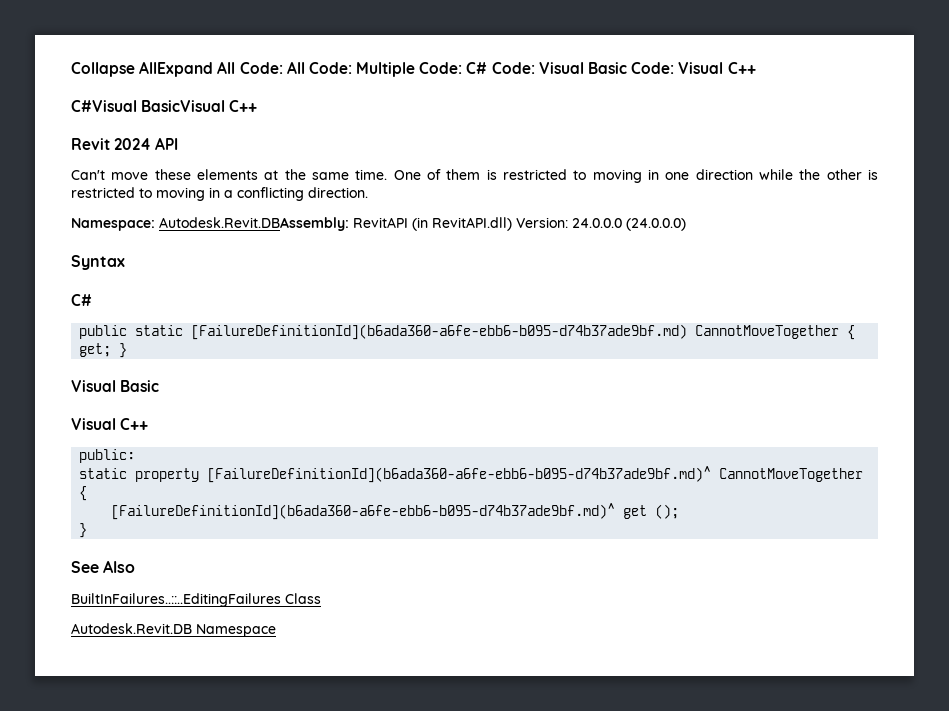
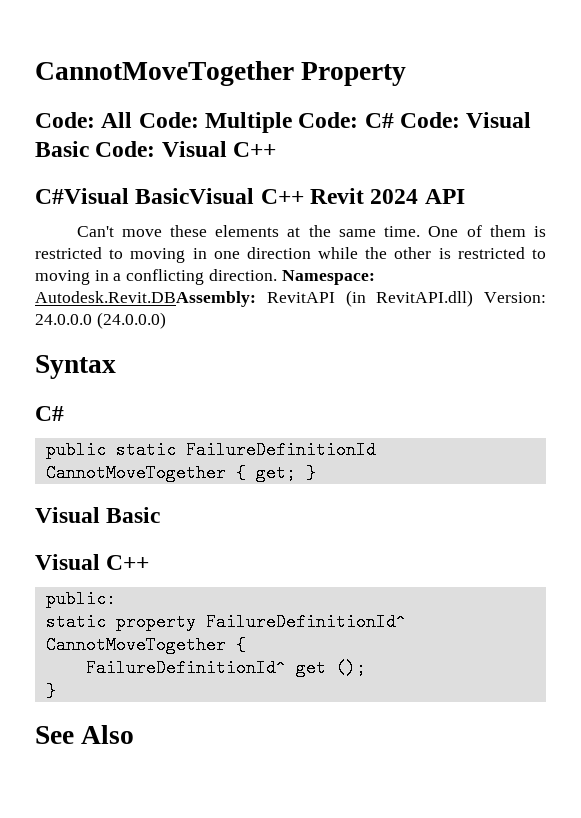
[71,61,236,77] Collapse AllExpand All -> [35,61,407,86] CannotMoveTogether Property //
(258, 106) // -> (304, 196) none
(368, 192) // -> (277, 275) none
[191,324,688,340] [FailureDefinitionId](b6ada360-a6fe-ebb6-b095-d74b37ade9bf.md) -> [185,441,376,459] FailureDefinitionId
[207,466,712,483] [FailureDefinitionId](b6ada360-a6fe-ebb6-b095-d74b37ade9bf.md)^ -> [205,613,406,631] FailureDefinitionId^
[111,503,616,520] [FailureDefinitionId](b6ada360-a6fe-ebb6-b095-d74b37ade9bf.md)^ -> [85,659,286,677] FailureDefinitionId^
[71,593,321,607] [71,623,276,637] // BuiltInFailures..::..EditingFailures Class // Autodesk.Revit.DB Namespace -> (135, 734) none

